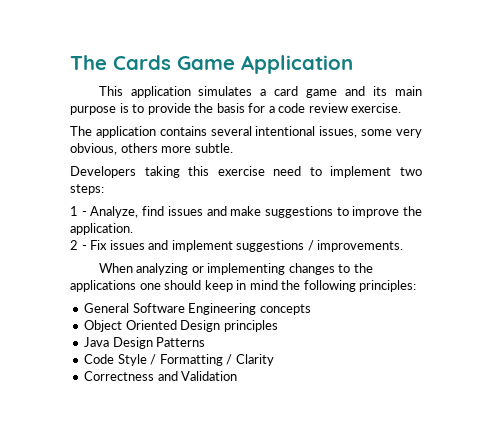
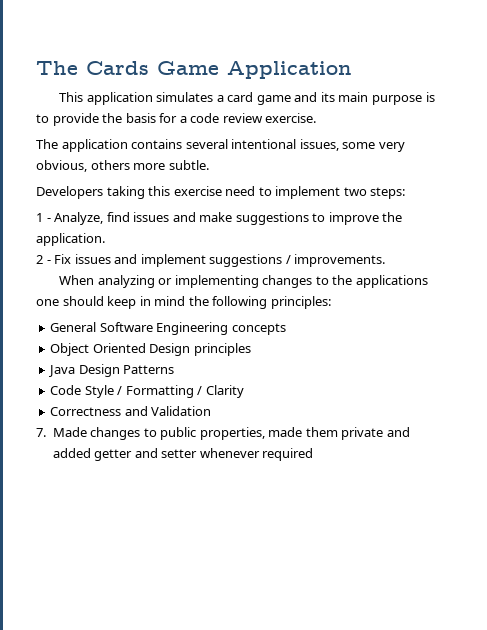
(238, 376) none -> [36,427,410,440] [52,448,314,461] // 7. Made changes to public properties, made them private and added getter and setter whenever required

